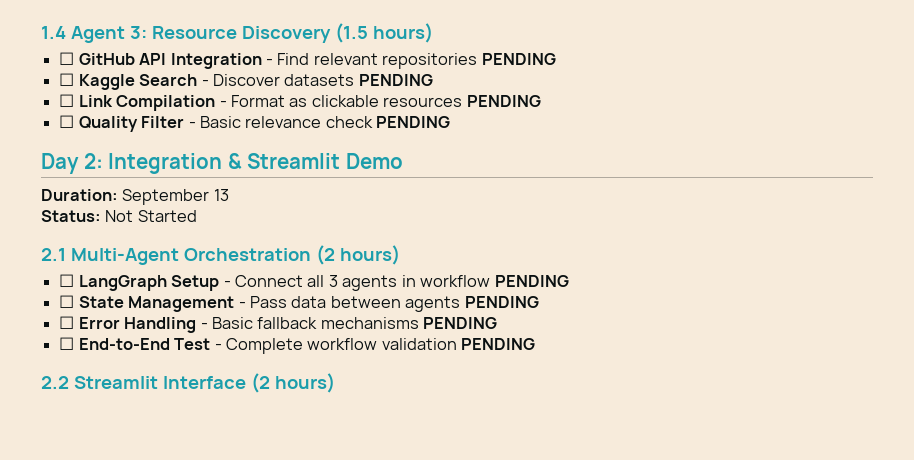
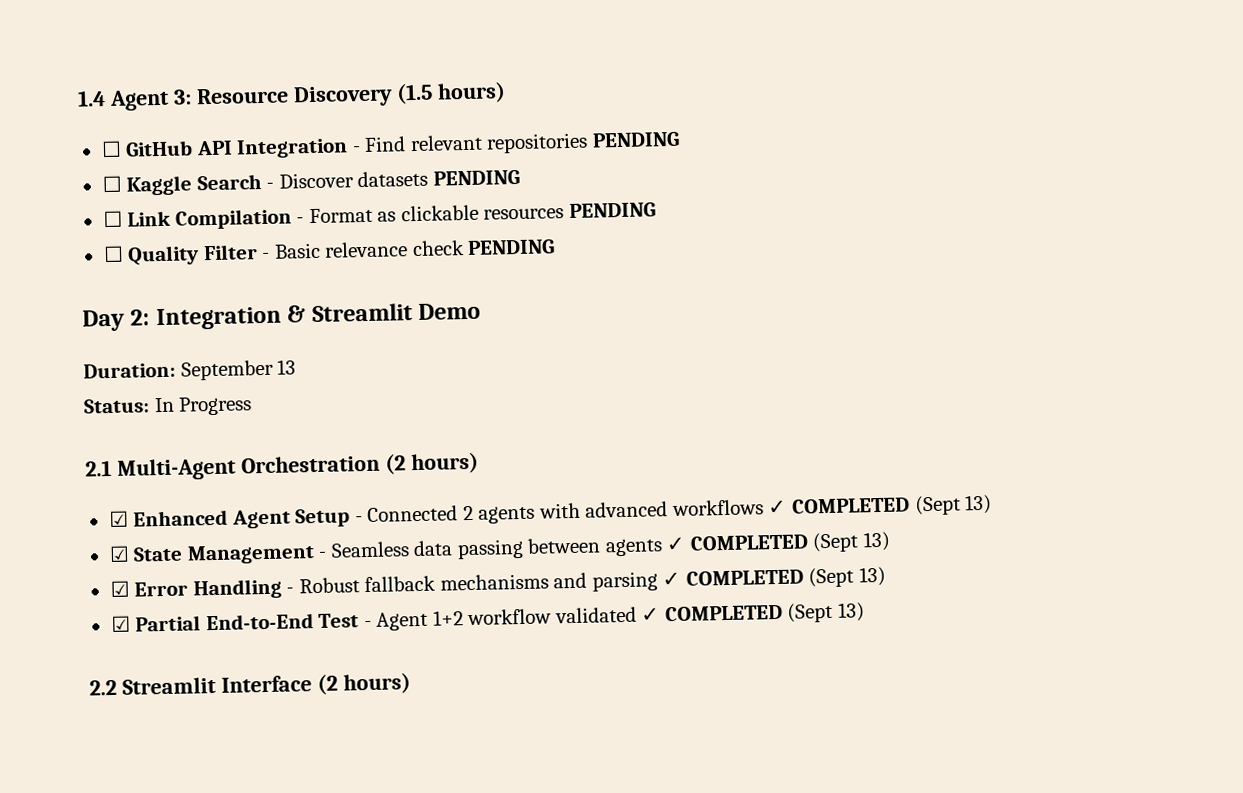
[105,210,197,222] Not Started -> [153,396,253,416] In Progress
[59,274,569,291] [59,295,539,312] [59,316,75,329] ☐ LangGraph Setup - Connect all 3 agents in workflow PENDING // ☐ State Management - Pass data between agents PENDING // ☐ -> [108,494,993,529] [108,531,891,565] [109,580,130,598] ☑ Enhanced Agent Setup - Connected 2 agents with advanced workflows ✓ COMPLETED (Sept 13) // ☑ State Management - Seamless data passing between agents ✓ COMPLETED (Sept 13) // ☑
[211,317,253,329] Basic -> [298,577,360,594] Robust
[423,317,498,329] [59,337,536,354] PENDING // ☐ End-to-End Test - Complete workflow validation PENDING -> [553,566,886,592] [110,602,865,633] and parsing ✓ COMPLETED (Sept 13) // ☑ Partial End-to-End Test - Agent 1+2 workflow validated ✓ COMPLETED (Sept 13)

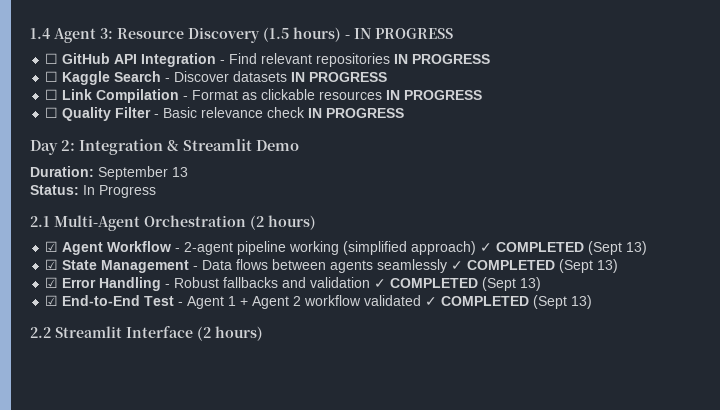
(506, 92) none -> [345,28,453,39] - IN PROGRESS
[591,131,680,148] PENDING -> [394,54,491,64] IN PROGRESS
[432,169,520,186] PENDING -> [291,72,388,82] IN PROGRESS
[568,202,656,219] PENDING -> [386,90,483,100] IN PROGRESS
[467,239,556,255] PENDING -> [308,108,405,118] IN PROGRESS
[133,499,764,529] Enhanced Agent Setup - Connected 2 agents with advanced workflows -> [62,241,477,255] Agent Workflow - 2-agent pipeline working (simplified approach)
[330,538,524,560] Seamless data passing -> [202,259,269,270] Data flows
(663, 547) none -> [377,259,448,273] seamlessly
[364,566,886,593] [110,615,202,633] fallback mechanisms and parsing ✓ COMPLETED (Sept 13) // ☑ Partial -> [223,277,542,291] [45,295,59,306] fallbacks and validation ✓ COMPLETED (Sept 13) // ☑
[432,610,464,626] 1+2 -> [228,296,302,309] 1 + Agent 2

